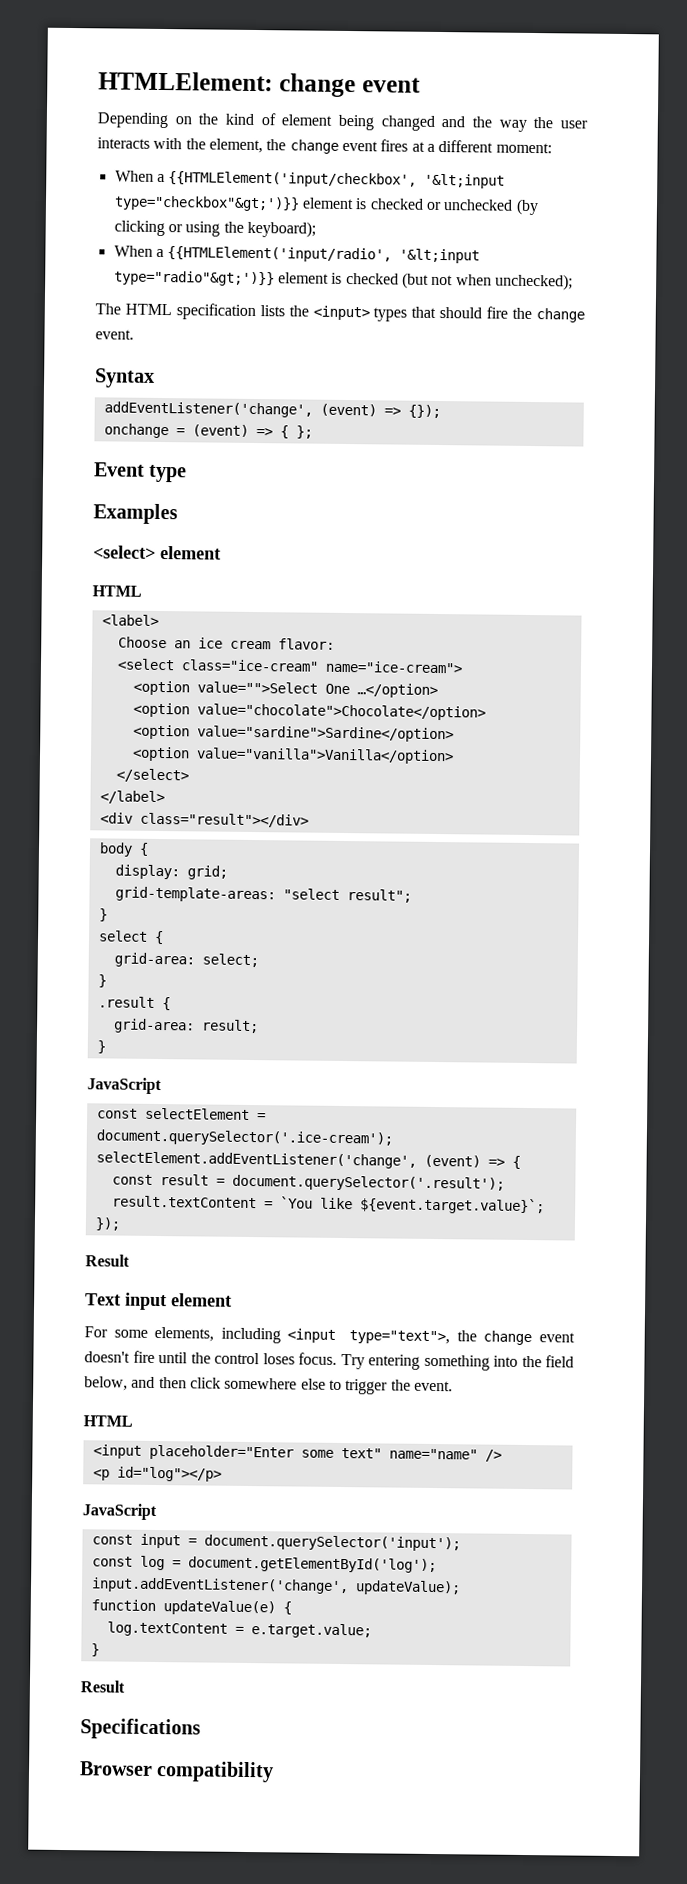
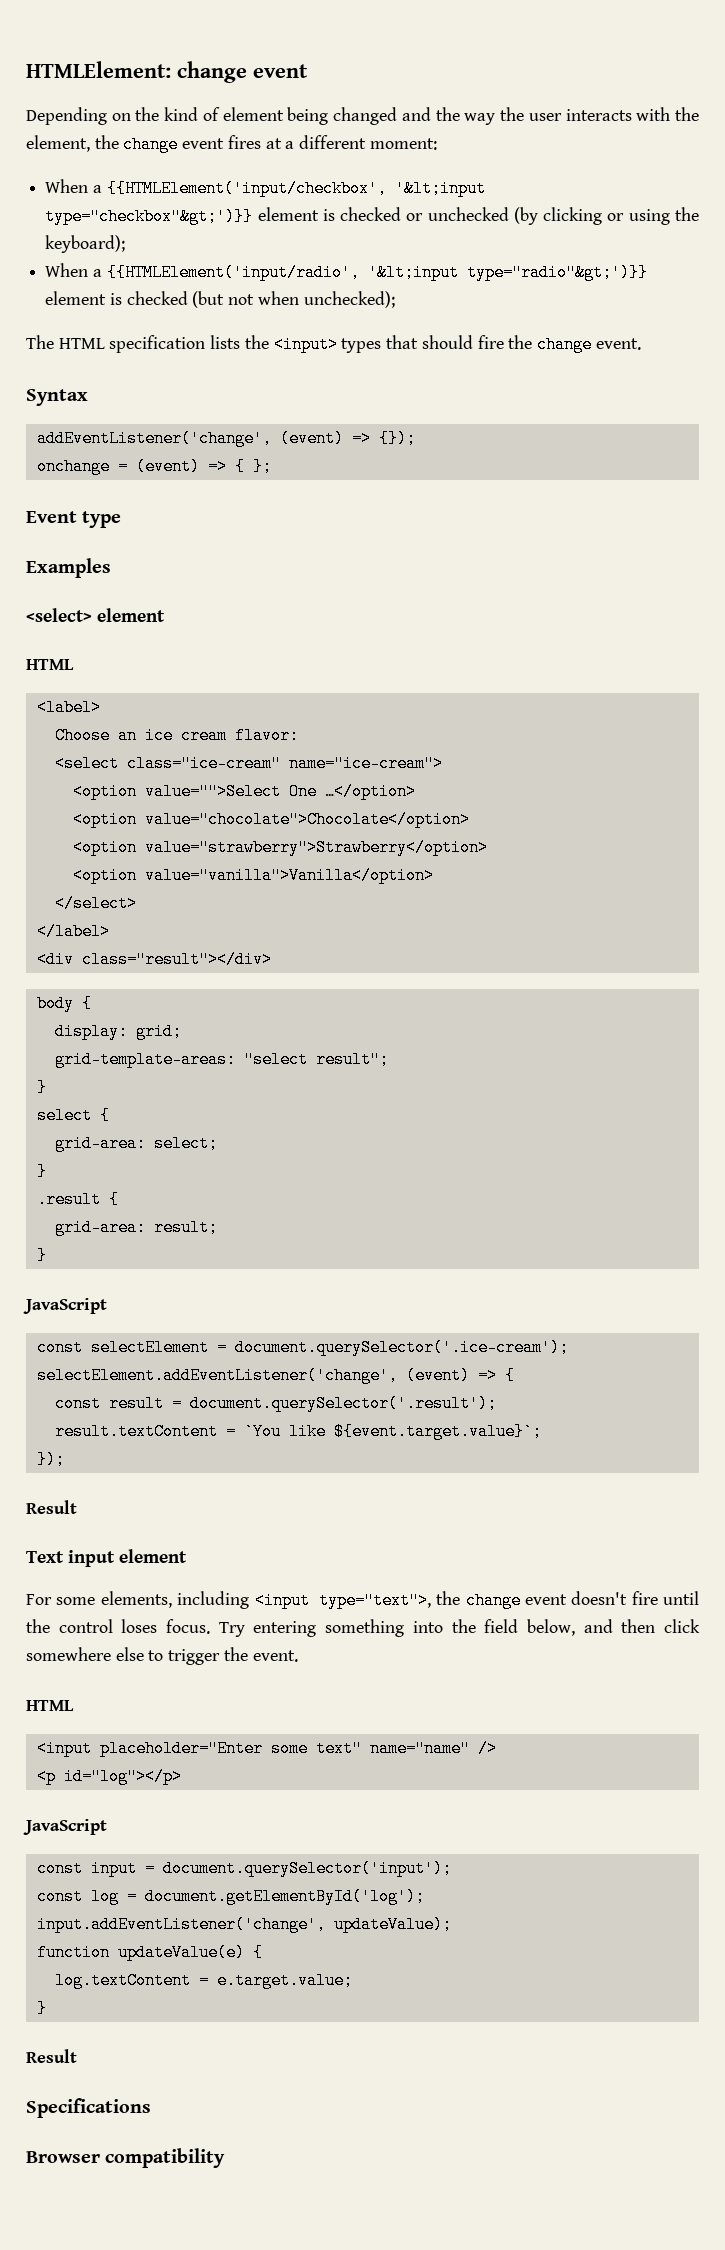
[196,725,454,743] value="sardine">Sardine</option> -> [144,839,488,856] value="strawberry">Strawberry</option>

